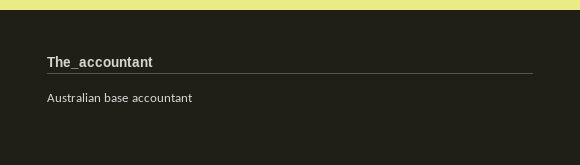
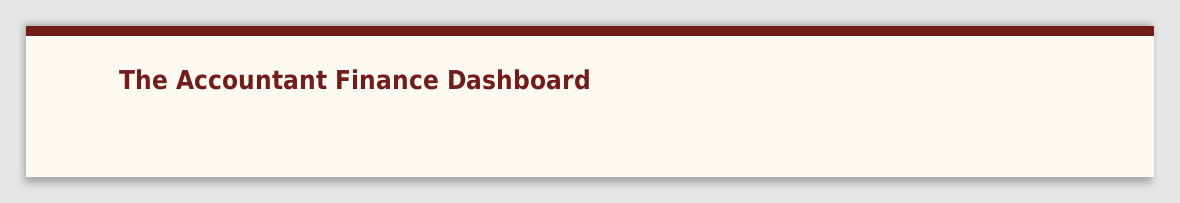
[47,56,153,69] [47,93,193,102] The_accountant // Australian base accountant -> [119,69,591,90] The Accountant Finance Dashboard

